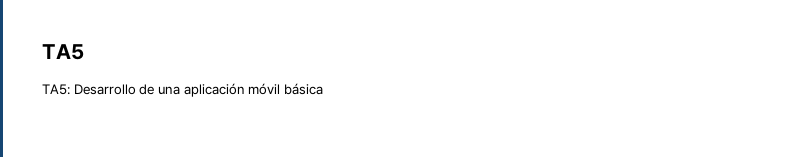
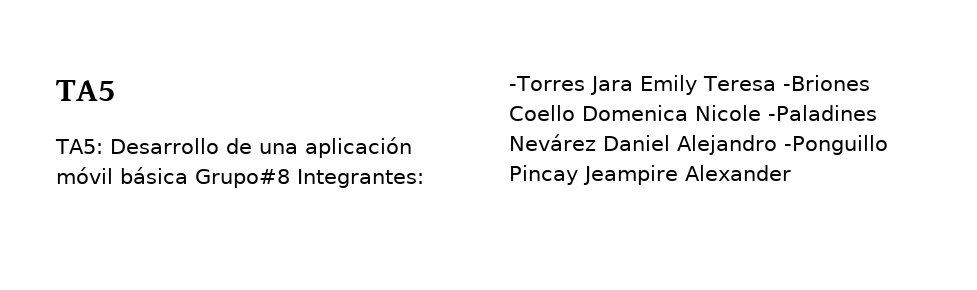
(323, 89) none -> [195,169,424,188] [509,75,870,95] [509,105,877,121] [509,134,888,155] [509,165,791,185] Grupo#8 Integrantes: -Torres Jara Emily Teresa -Briones Coello Domenica Nicole -Paladines Nevárez Daniel Alejandro -Ponguillo Pincay Jeampire Alexander

